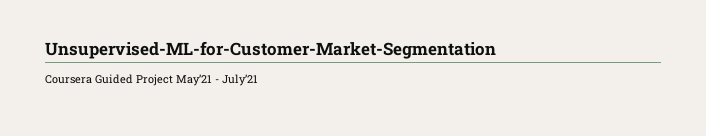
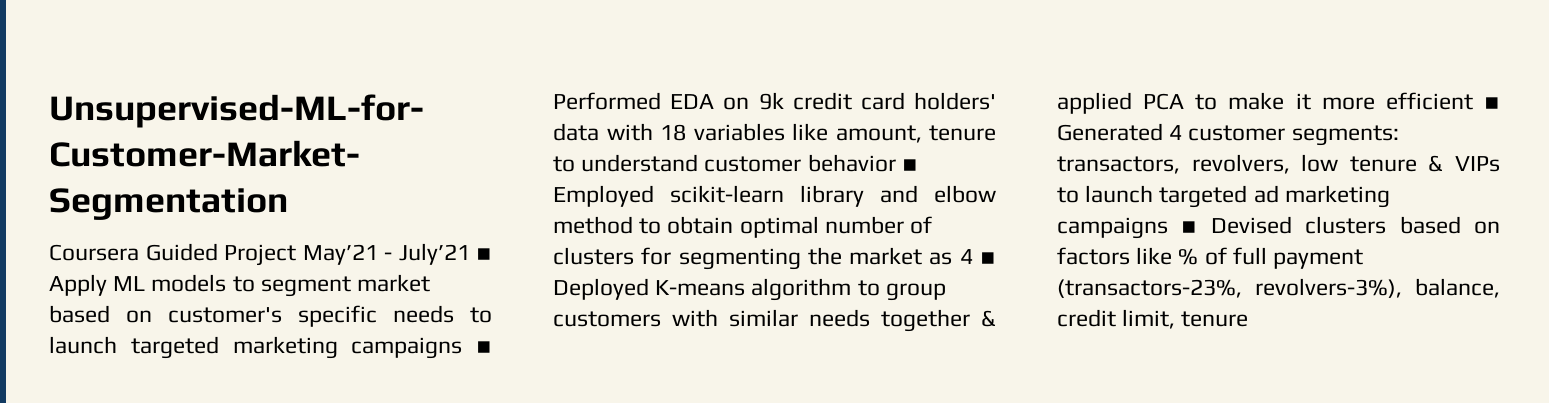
(258, 80) none -> [476,248,492,260] [49,274,431,297] [49,305,492,327] [49,336,492,359] [553,92,996,110] [553,123,996,143] [553,154,918,172] [553,185,996,207] [553,216,933,238] [553,247,996,270] [553,278,946,301] [553,309,996,332] [1057,92,1500,114] [1057,123,1399,146] [1057,154,1500,174] [1057,185,1390,208] [1057,216,1500,239] [1057,247,1364,269] [1057,278,1500,298] [1057,309,1249,329] ▪ Apply ML models to segment market based on customer's specific needs to launch targeted marketing campaigns ▪ Performed EDA on 9k credit card holders' data with 18 variables like amount, tenure to understand customer behavior ▪ Employed scikit-learn library and elbow method to obtain optimal number of clusters for segmenting the market as 4 ▪ Deployed K-means algorithm to group customers with similar needs together & applied PCA to make it more efficient ▪ Generated 4 customer segments: transactors, revolvers, low tenure & VIPs to launch targeted ad marketing campaigns ▪ Devised clusters based on factors like % of full payment (transactors-23%, revolvers-3%), balance, credit limit, tenure

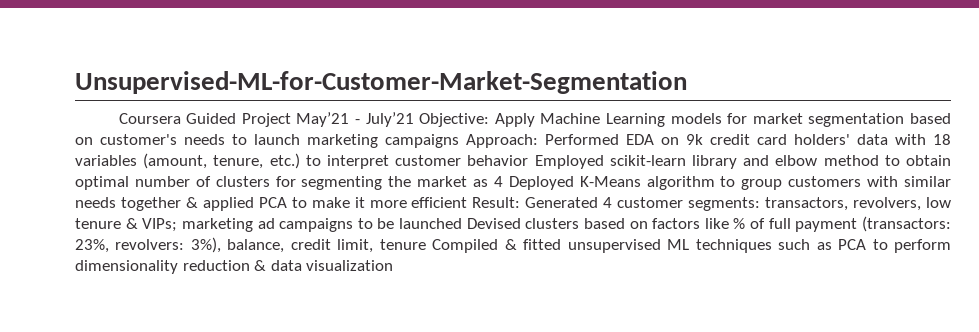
[476,248,492,260] [49,274,431,297] ▪ Apply ML models to segment market -> [419,113,905,127] Objective: Apply Machine Learning models for market segmentation
[298,305,377,327] specific -> (177, 139) none
[130,336,492,359] targeted marketing campaigns ▪ -> [307,134,538,148] marketing campaigns Approach:
[792,123,996,143] [553,154,699,172] like amount, tenure to understand -> [143,153,389,169] (amount, tenure, etc.) to interpret
[901,159,918,171] ▪ -> (529, 160) none
[980,252,996,264] [553,278,746,300] ▪ Deployed K-means -> [508,176,641,190] Deployed K-Means
[1484,97,1500,109] ▪ -> [472,197,521,208] Result:
[1455,156,1500,172] [1057,185,1390,208] [1057,217,1198,239] VIPs to launch targeted ad marketing campaigns ▪ -> [142,218,463,232] VIPs; marketing ad campaigns to be launched
[1057,278,1500,298] [1057,309,1249,329] (transactors-23%, revolvers-3%), balance, credit limit, tenure -> [862,216,952,232] [75,237,951,253] [75,260,394,274] (transactors: 23%, revolvers: 3%), balance, credit limit, tenure Compiled & fitted unsupervised ML techniques such as PCA to perform dimensionality reduction & data visualization

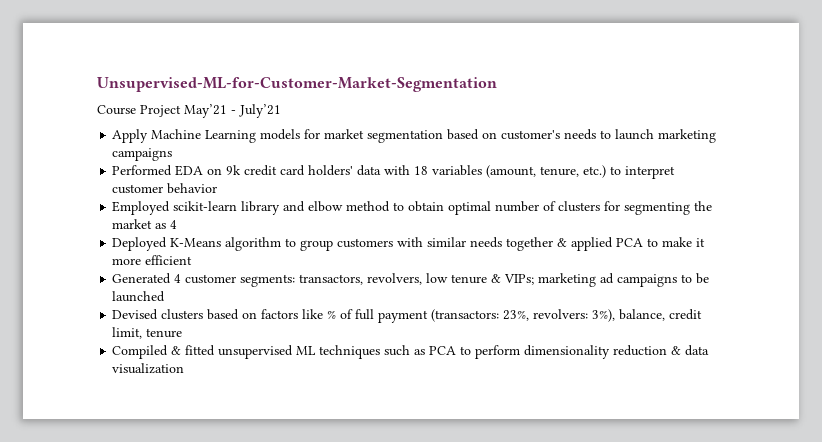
[118,113,237,124] Coursera Guided -> [97,105,136,115] Course
[419,113,490,127] Objective: -> (281, 111) //
[466,134,538,148] Approach: -> (173, 154) //
(529, 160) none -> (218, 188) //
(503, 181) none -> (178, 224) //
[472,197,521,208] Result: -> (193, 260) //
(463, 223) none -> (166, 296) //
(426, 244) none -> (183, 333) //

